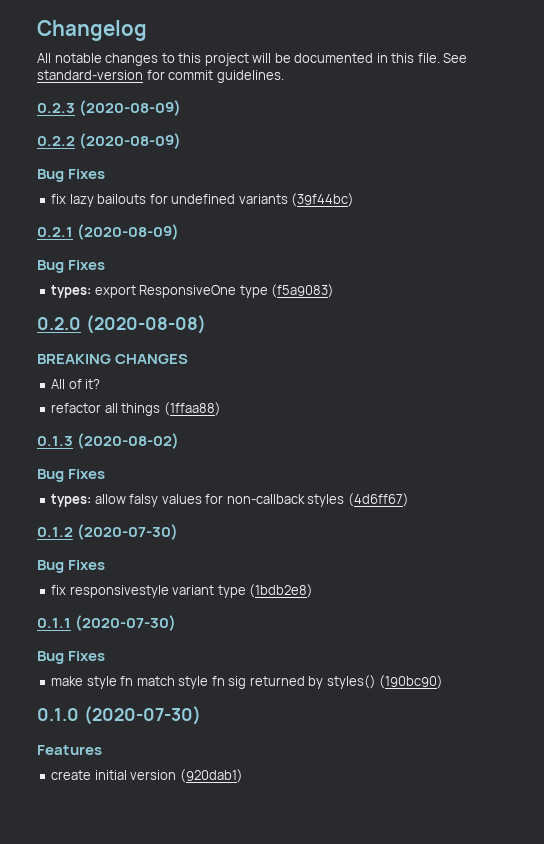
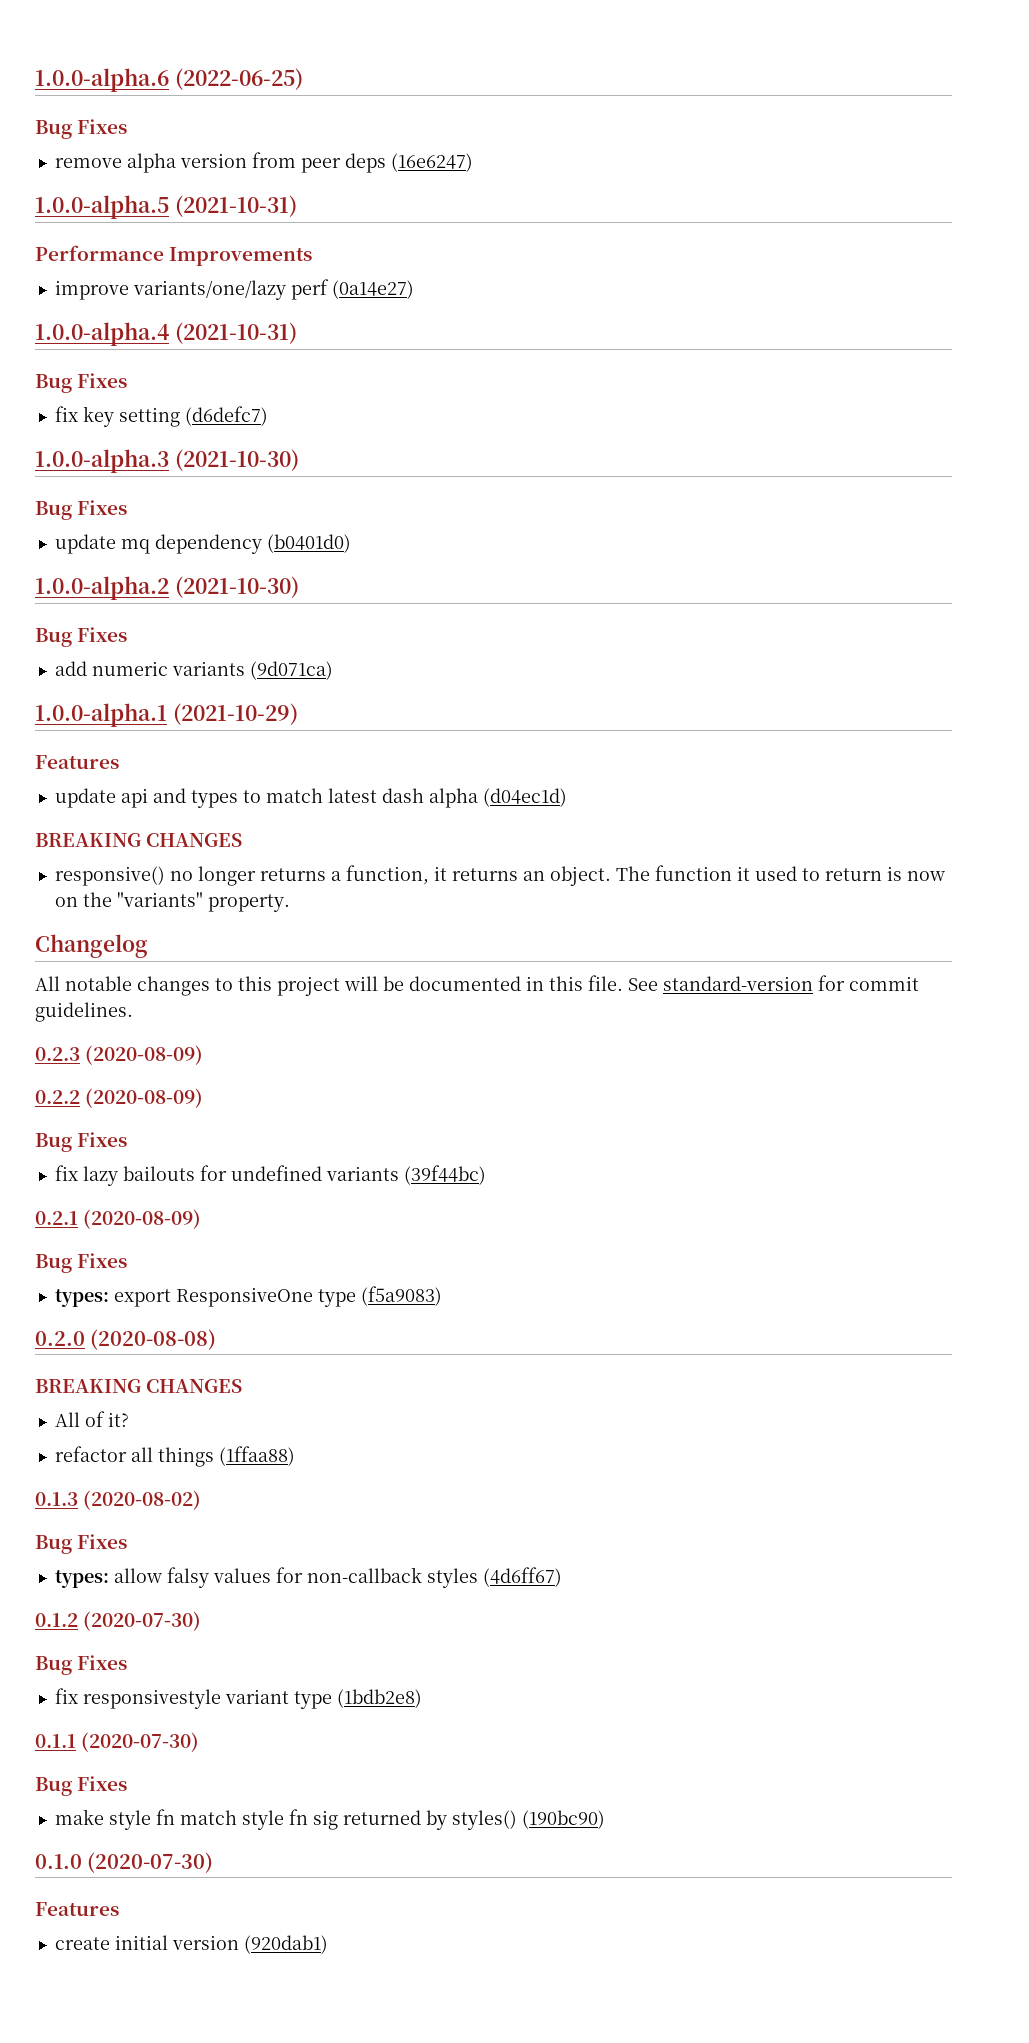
(37, 30) none -> [35,68,303,92] [35,119,128,139] [54,152,473,173] [35,195,297,219] [35,245,313,266] [54,279,414,300] [35,322,297,346] [35,373,128,393] [54,406,268,427] [35,449,299,473] [35,500,128,520] [54,534,351,554] [35,576,299,600] [35,627,128,647] [54,661,333,680] [35,703,298,727] [35,755,119,769] [54,788,567,808] [35,833,243,847] [54,865,945,886] [54,892,290,912] 1.0.0-alpha.6 (2022-06-25) // Bug Fixes // remove alpha version from peer deps (16e6247) // 1.0.0-alpha.5 (2021-10-31) // Performance Improvements // improve variants/one/lazy perf (0a14e27) // 1.0.0-alpha.4 (2021-10-31) // Bug Fixes // fix key setting (d6defc7) // 1.0.0-alpha.3 (2021-10-30) // Bug Fixes // update mq dependency (b0401d0) // 1.0.0-alpha.2 (2021-10-30) // Bug Fixes // add numeric variants (9d071ca) // 1.0.0-alpha.1 (2021-10-29) // Features // update api and types to match latest dash alpha (d04ec1d) // BREAKING CHANGES // responsive() no longer returns a function, it returns an object. The function it used to return is now on the "variants" property. //

